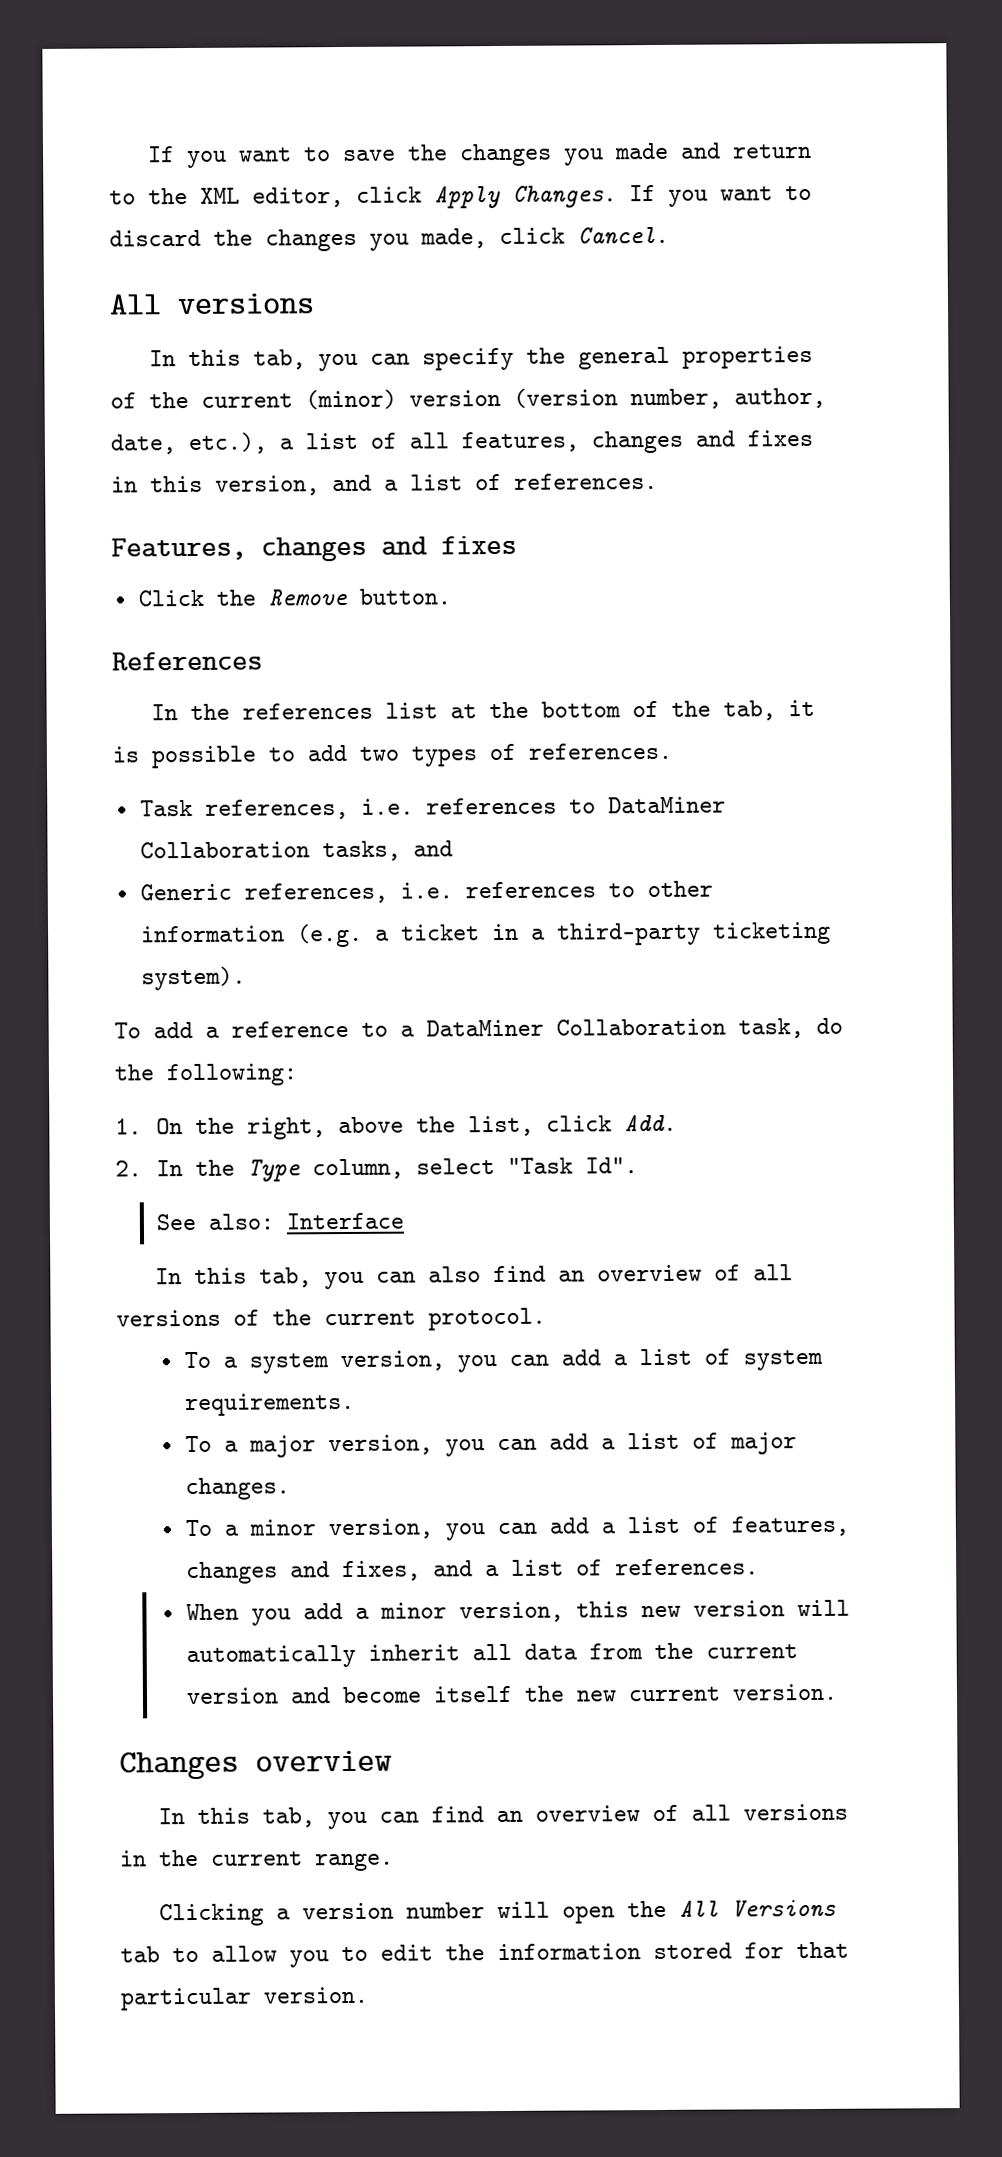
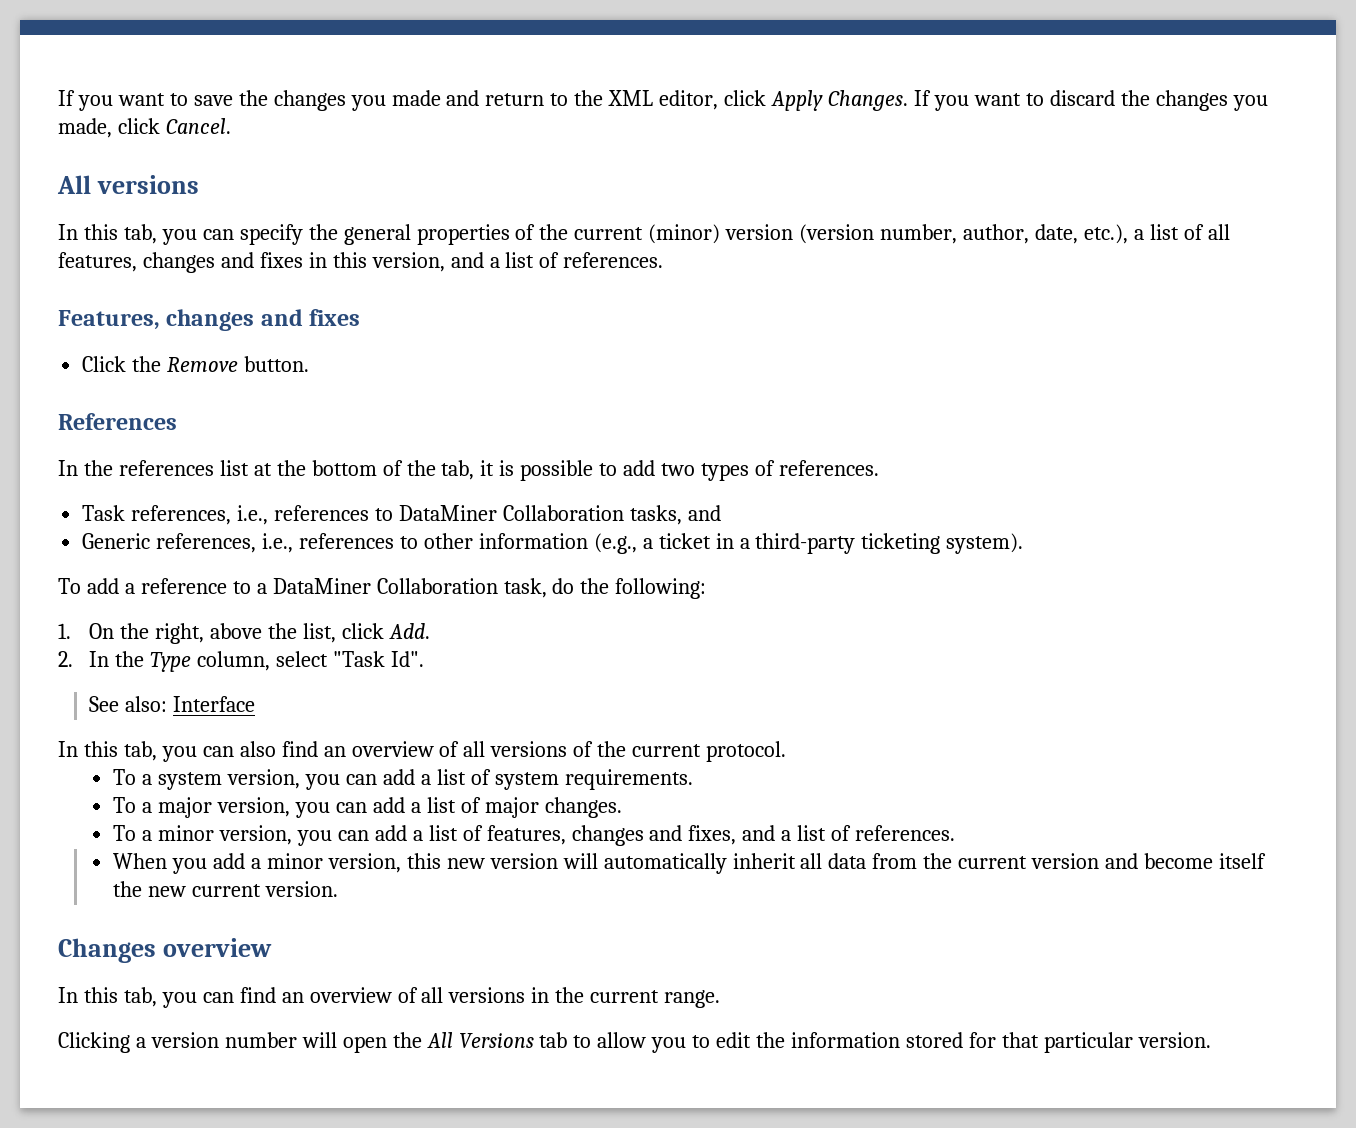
[360,798,414,815] i.e. -> [237,505,269,525] i.e.,
[399,882,453,899] i.e. -> [262,533,294,553] i.e.,
[296,923,363,948] (e.g. -> [593,533,637,554] (e.g.,

